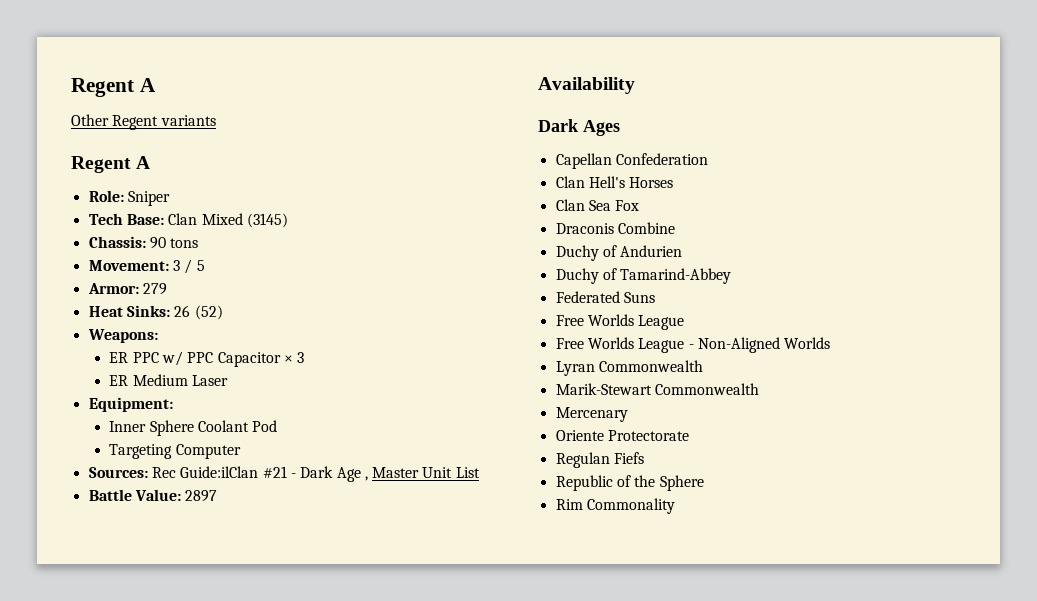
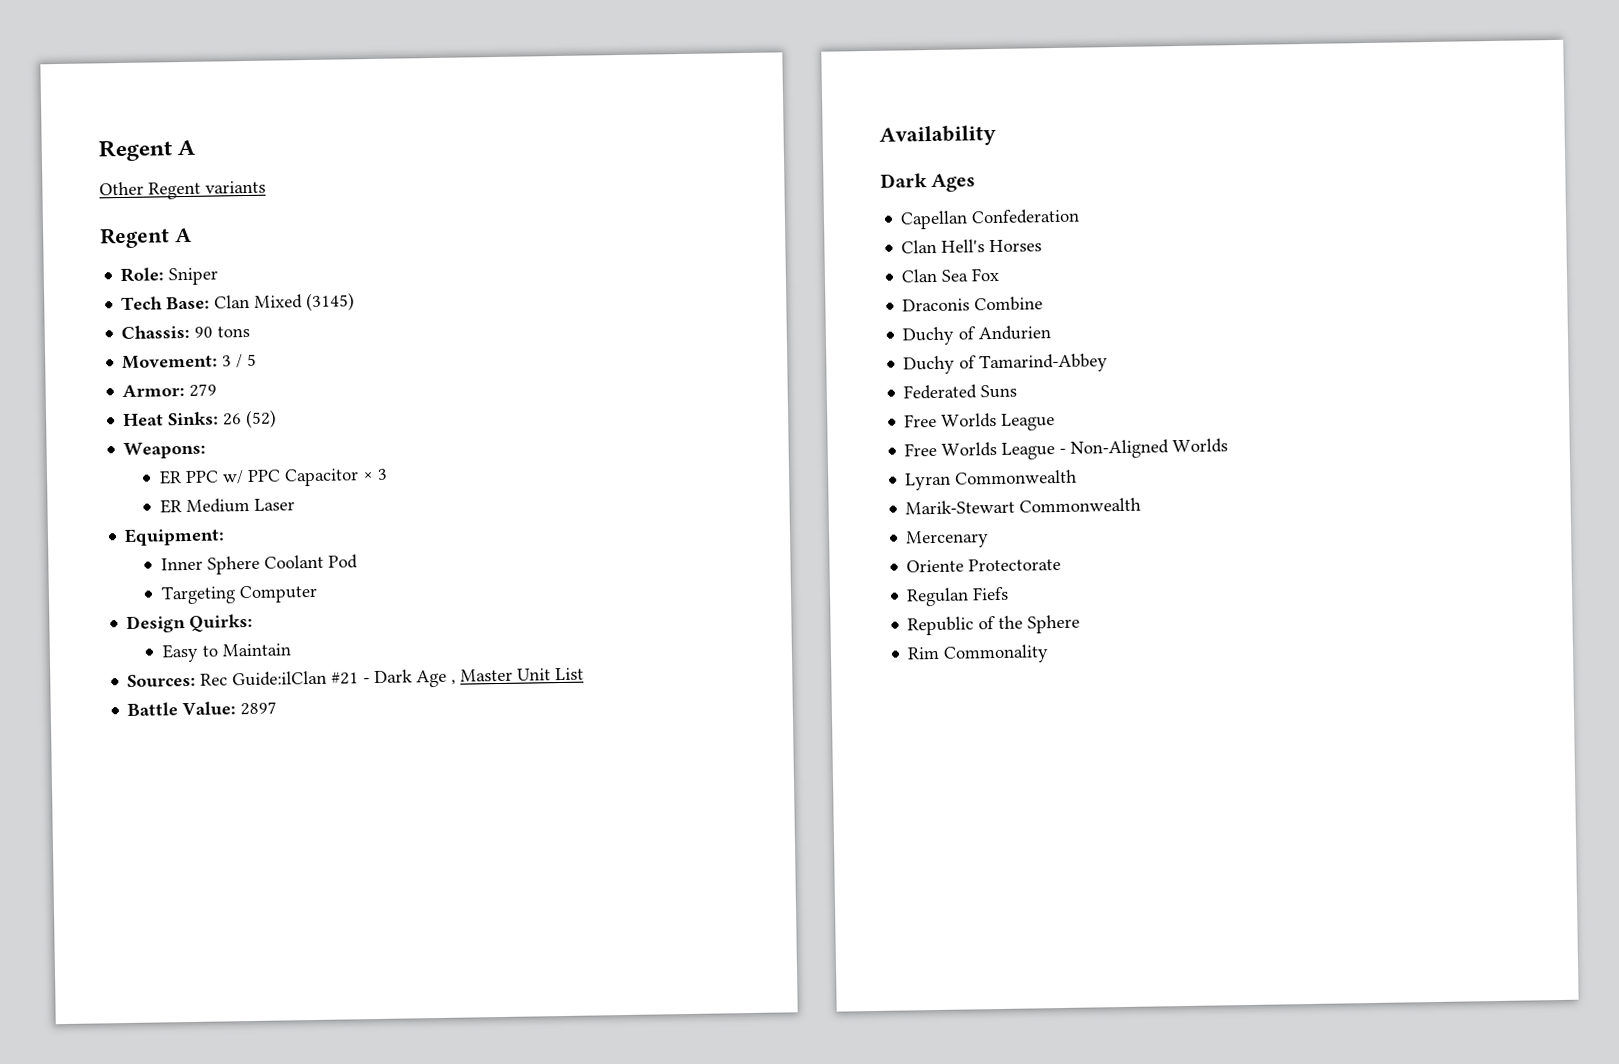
(241, 451) none -> [126,613,254,633] [161,643,291,663] // Design Quirks: // Easy to Maintain

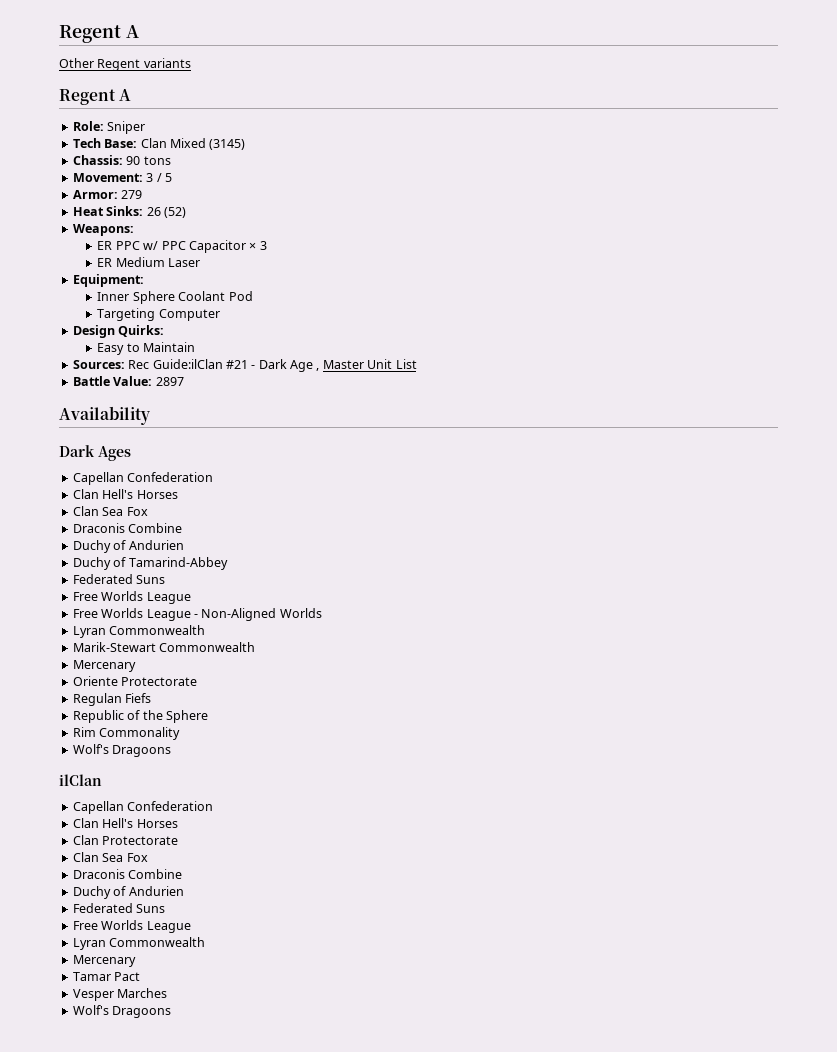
(1050, 654) none -> [72,744,172,757] [59,774,102,786] [72,801,214,814] [72,818,178,828] [72,835,179,845] [72,852,148,862] [72,869,183,879] [72,886,184,899] [72,903,166,913] [72,920,191,933] [72,937,206,950] [72,955,136,967] [72,972,141,981] [72,988,168,1001] [72,1005,172,1018] // Wolf's Dragoons // ilClan // Capellan Confederation // Clan Hell's Horses // Clan Protectorate // Clan Sea Fox // Draconis Combine // Duchy of Andurien // Federated Suns // Free Worlds League // Lyran Commonwealth // Mercenary // Tamar Pact // Vesper Marches // Wolf's Dragoons

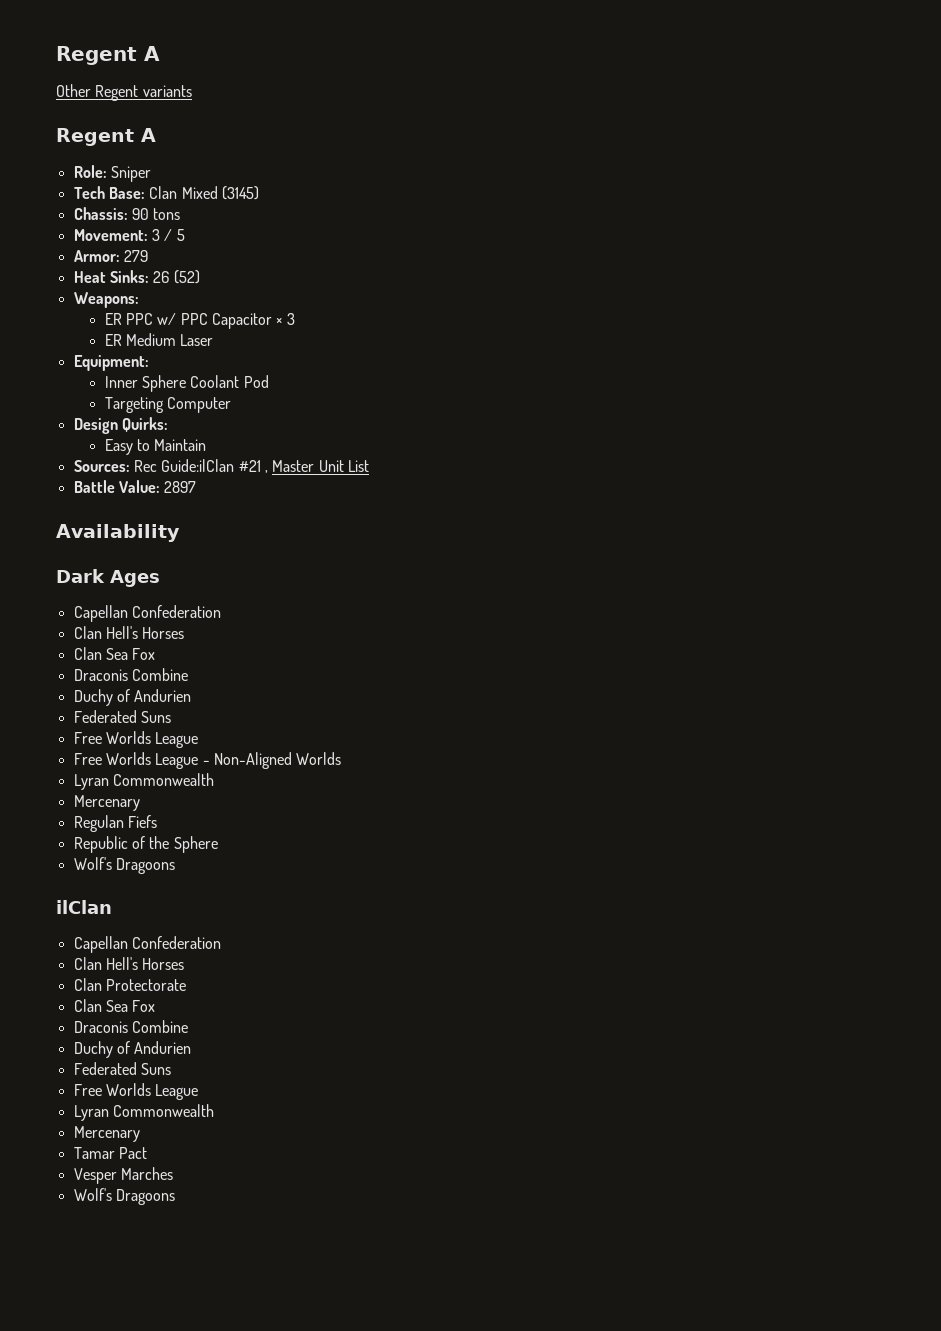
[251,359,313,372] - Dark Age -> (261, 466) none
[72,557,228,570] // Duchy of Tamarind-Abbey -> (192, 695) none
[72,642,256,652] [72,660,136,672] [72,676,198,686] // Marik-Stewart Commonwealth // Mercenary // Oriente Protectorate -> [73,795,140,811] // Mercenary
[72,727,181,740] // Rim Commonality -> (218, 844) none

